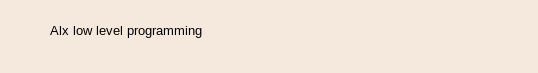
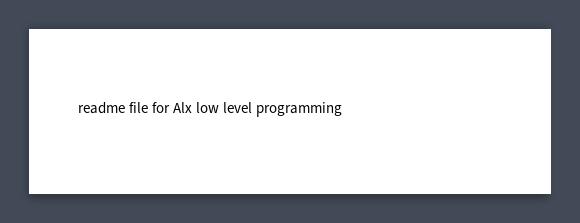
(50, 30) none -> [78,102,171,114] readme file for

